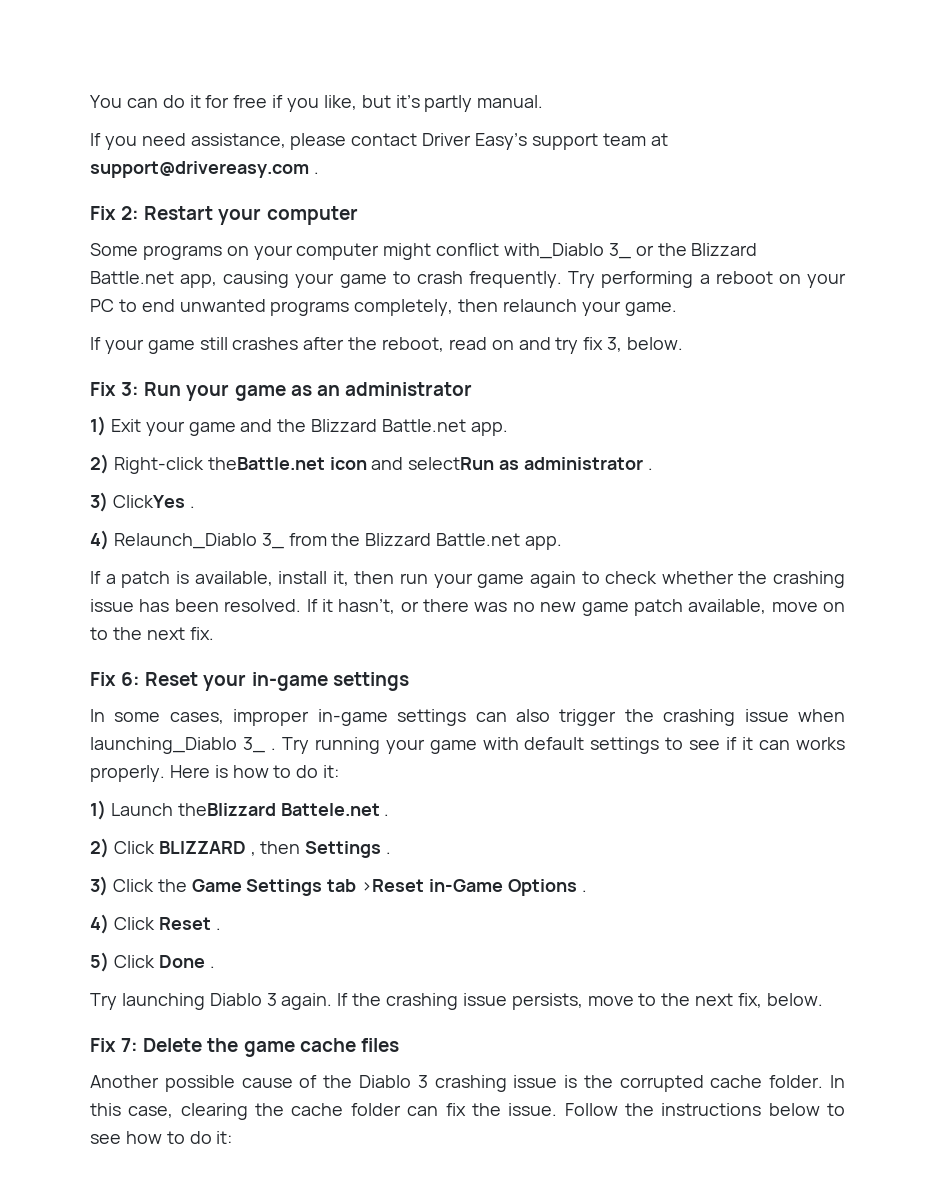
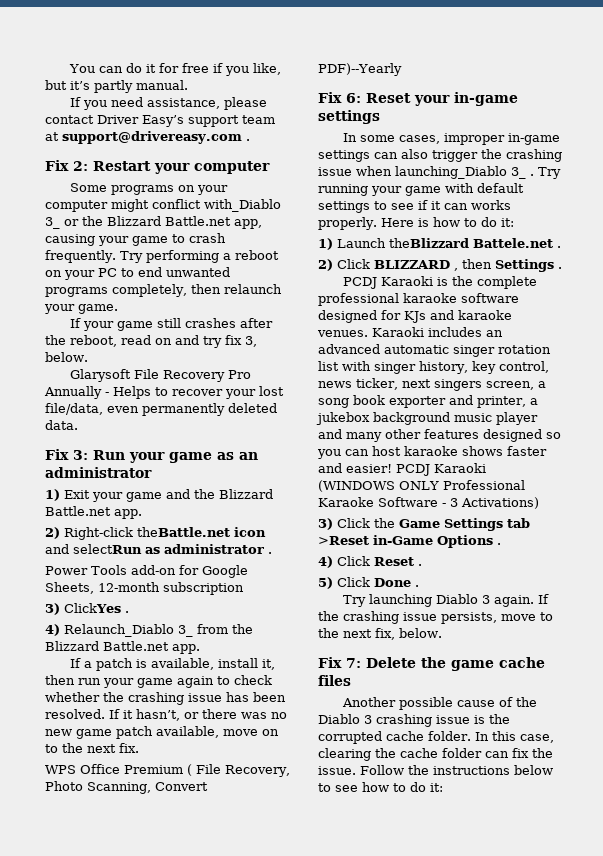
(684, 343) none -> [70,369,252,382] [44,386,284,399] [45,403,277,416] [45,420,78,430] // Glarysoft File Recovery Pro Annually - Helps to recover your lost file/data, even permanently deleted data.
(653, 469) none -> [45,565,248,578] [45,582,244,595] // Power Tools add-on for Google Sheets, 12-month subscription
(214, 633) none -> [45,764,290,777] [45,781,208,794] [318,63,402,76] // WPS Office Premium ( File Recovery, Photo Scanning, Convert PDF)--Yearly
(392, 853) none -> [343,276,538,289] [318,293,519,306] [318,310,512,323] [317,327,503,337] [318,344,551,357] [318,361,549,374] [318,378,546,391] [318,395,538,408] [316,412,538,425] [318,429,561,442] [317,446,547,459] [318,463,486,476] [318,480,525,492] [318,497,539,509] // PCDJ Karaoki is the complete professional karaoke software designed for KJs and karaoke venues. Karaoki includes an advanced automatic singer rotation list with singer history, key control, news ticker, next singers screen, a song book exporter and printer, a jukebox background music player and many other features designed so you can host karaoke shows faster and easier! PCDJ Karaoki (WINDOWS ONLY Professional Karaoke Software - 3 Activations)

